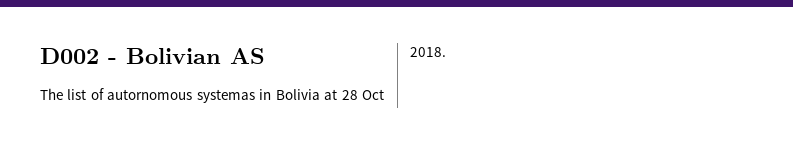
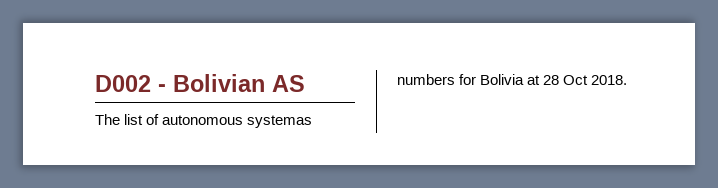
[107,89,272,103] autornomous systemas in -> [162,115,313,128] [397,74,477,85] autonomous systemas numbers for

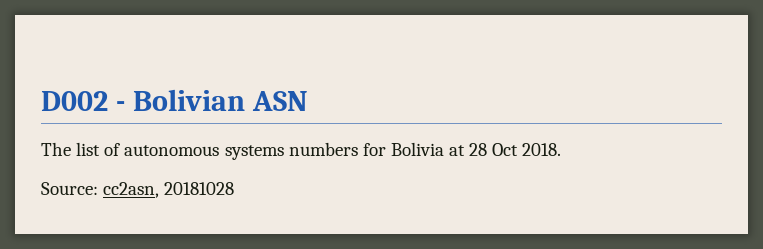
[272,75,305,92] AS -> [252,91,309,111] ASN
[247,115,313,128] systemas -> [224,145,284,160] systems
(628, 80) none -> [41,182,235,198] // Source: cc2asn, 20181028

